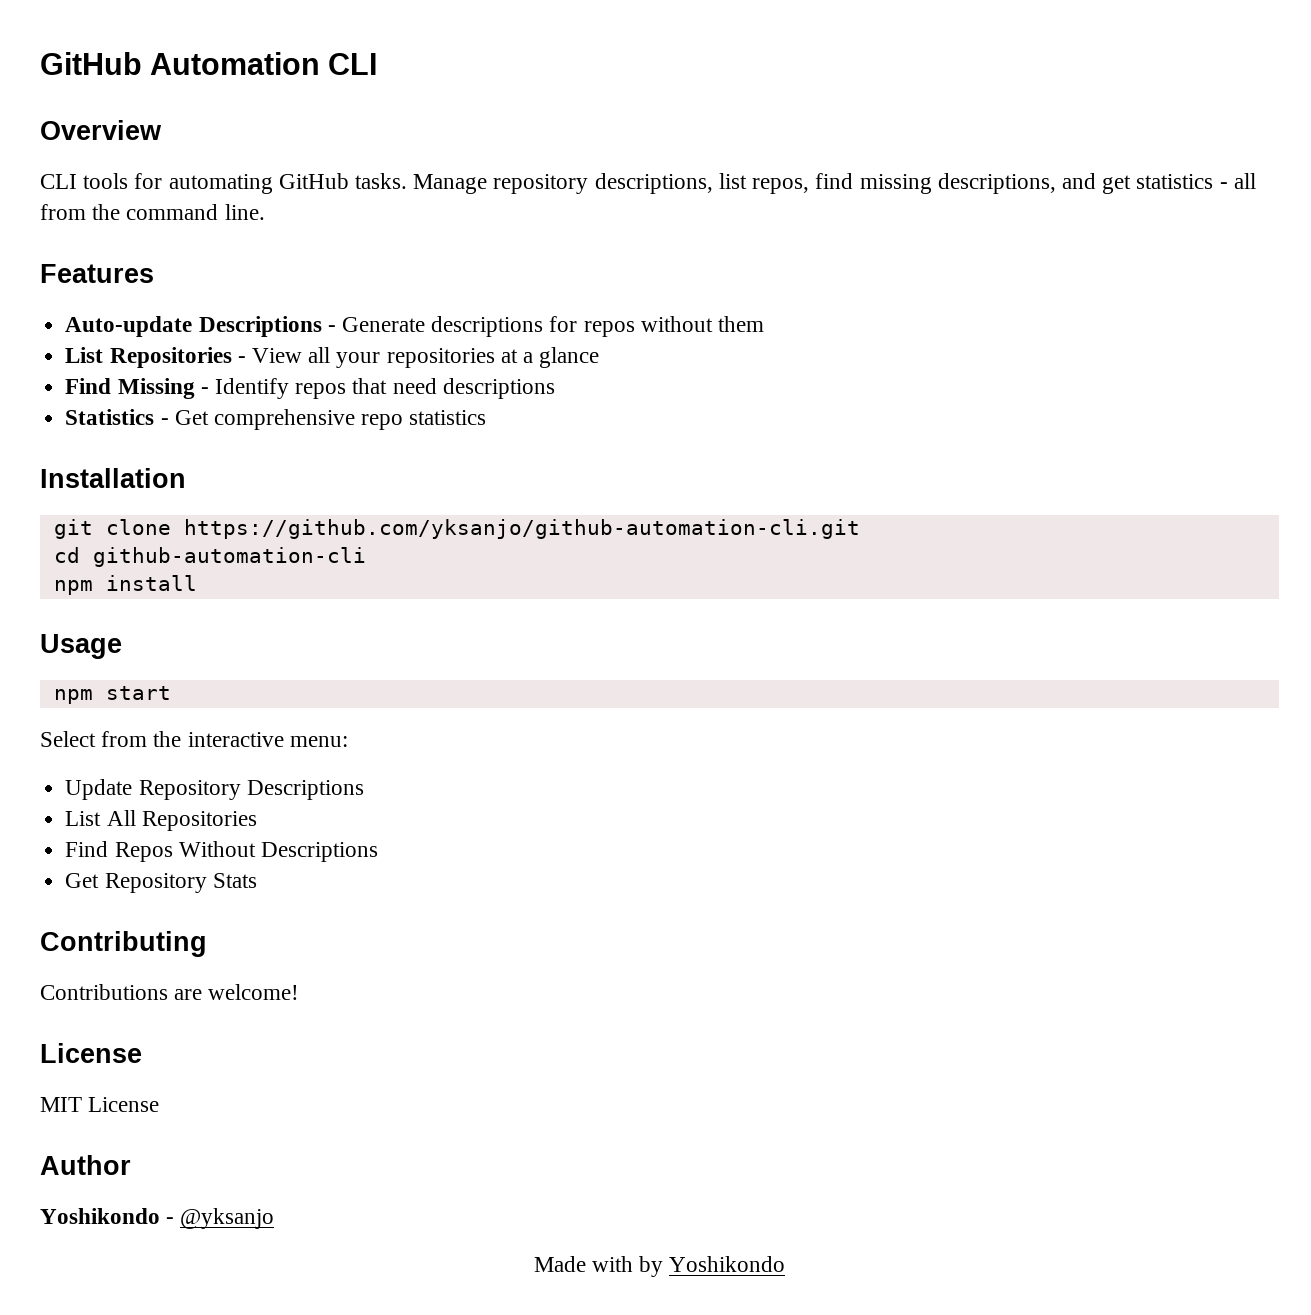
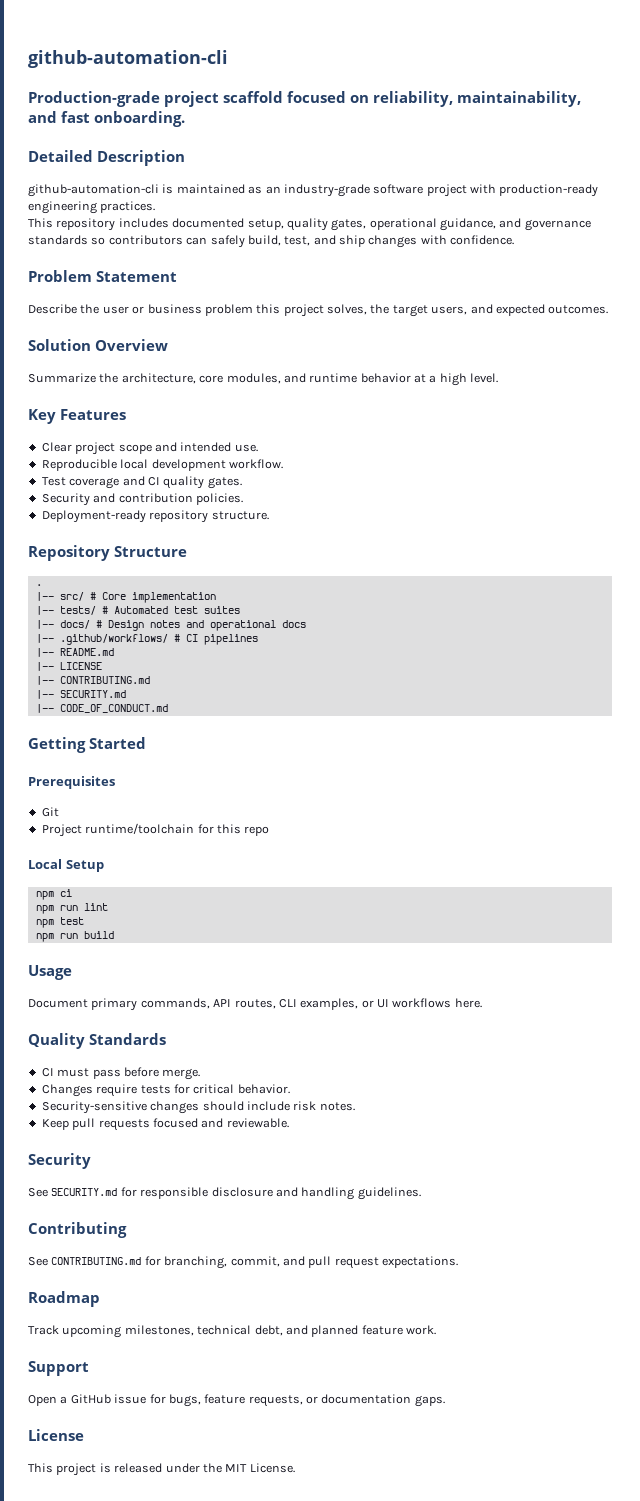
[40,52,378,75] [40,120,162,140] [40,173,1256,194] [40,204,265,220] [40,264,154,283] [65,316,764,337] [65,347,600,368] [65,378,555,399] [65,409,487,430] [40,468,186,488] [53,519,860,539] [53,547,366,567] [53,575,197,595] [40,634,122,659] [53,686,171,704] [40,731,348,747] [65,779,364,800] [65,810,257,831] [65,841,378,862] [65,873,257,893] [40,931,207,957] [40,984,300,1000] [40,1043,142,1063] [40,1097,160,1112] [40,1155,131,1175] [40,1208,275,1229] [533,1256,786,1277] GitHub Automation CLI // Overview // CLI tools for automating GitHub tasks. Manage repository descriptions, list repos, find missing descriptions, and get statistics - all from the command line. // Features // Auto-update Descriptions - Generate descriptions for repos without them // List Repositories - View all your repositories at a glance // Find Missing - Identify repos that need descriptions // Statistics - Get comprehensive repo statistics // Installation // git clone https://github.com/yksanjo/github-automation-cli.git // cd github-automation-cli // npm install // Usage // npm start // Select from the interactive menu: // Update Repository Descriptions // List All Repositories // Find Repos Without Descriptions // Get Repository Stats // Contributing // Contributions are welcome! // License // MIT License // Author // Yoshikondo - @yksanjo // Made with by Yoshikondo -> [28,50,228,68] [28,91,582,107] [28,111,186,127] [28,150,186,166] [28,184,599,197] [28,201,156,214] [28,218,591,231] [28,235,515,248] [28,270,178,282] [28,304,609,317] [28,339,169,351] [28,373,499,386] [28,409,127,424] [41,442,258,455] [41,459,283,471] [41,476,242,489] [41,493,243,506] [41,510,269,523] [28,545,188,561] [35,584,42,586] [35,592,216,603] [35,606,240,615] [35,620,306,631] [35,634,258,645] [35,648,114,657] [35,662,102,671] [35,676,150,685] [35,690,126,699] [35,704,168,713] [28,737,147,753] [28,776,115,789] [41,807,59,817] [41,823,270,837] [28,859,104,872] [35,889,72,900] [35,903,108,914] [35,917,84,928] [35,931,114,942] [28,965,72,980] [28,998,482,1011] [28,1033,167,1049] [41,1067,201,1080] [41,1084,290,1097] [41,1101,355,1114] [41,1118,289,1131] [28,1153,91,1169] [28,1187,421,1200] [28,1222,127,1238] [28,1256,458,1269] [28,1291,100,1307] [28,1325,436,1338] [28,1361,89,1376] [28,1394,445,1407] [28,1429,84,1441] [28,1463,295,1476] github-automation-cli // Production-grade project scaffold focused on reliability, maintainability, and fast onboarding. // Detailed Description // github-automation-cli is maintained as an industry-grade software project with production-ready engineering practices. // This repository includes documented setup, quality gates, operational guidance, and governance standards so contributors can safely build, test, and ship changes with confidence. // Problem Statement // Describe the user or business problem this project solves, the target users, and expected outcomes. // Solution Overview // Summarize the architecture, core modules, and runtime behavior at a high level. // Key Features // Clear project scope and intended use. // Reproducible local development workflow. // Test coverage and CI quality gates. // Security and contribution policies. // Deployment-ready repository structure. // Repository Structure // . // |-- src/ # Core implementation // |-- tests/ # Automated test suites // |-- docs/ # Design notes and operational docs // |-- .github/workflows/ # CI pipelines // |-- README.md // |-- LICENSE // |-- CONTRIBUTING.md // |-- SECURITY.md // |-- CODE_OF_CONDUCT.md // Getting Started // Prerequisites // Git // Project runtime/toolchain for this repo // Local Setup // npm ci // npm run lint // npm test // npm run build // Usage // Document primary commands, API routes, CLI examples, or UI workflows here. // Quality Standards // CI must pass before merge. // Changes require tests for critical behavior. // Security-sensitive changes should include risk notes. // Keep pull requests focused and reviewable. // Security // See SECURITY.md for responsible disclosure and handling guidelines. // Contributing // See CONTRIBUTING.md for branching, commit, and pull request expectations. // Roadmap // Track upcoming milestones, technical debt, and planned feature work. // Support // Open a GitHub issue for bugs, feature requests, or documentation gaps. // License // This project is released under the MIT License.

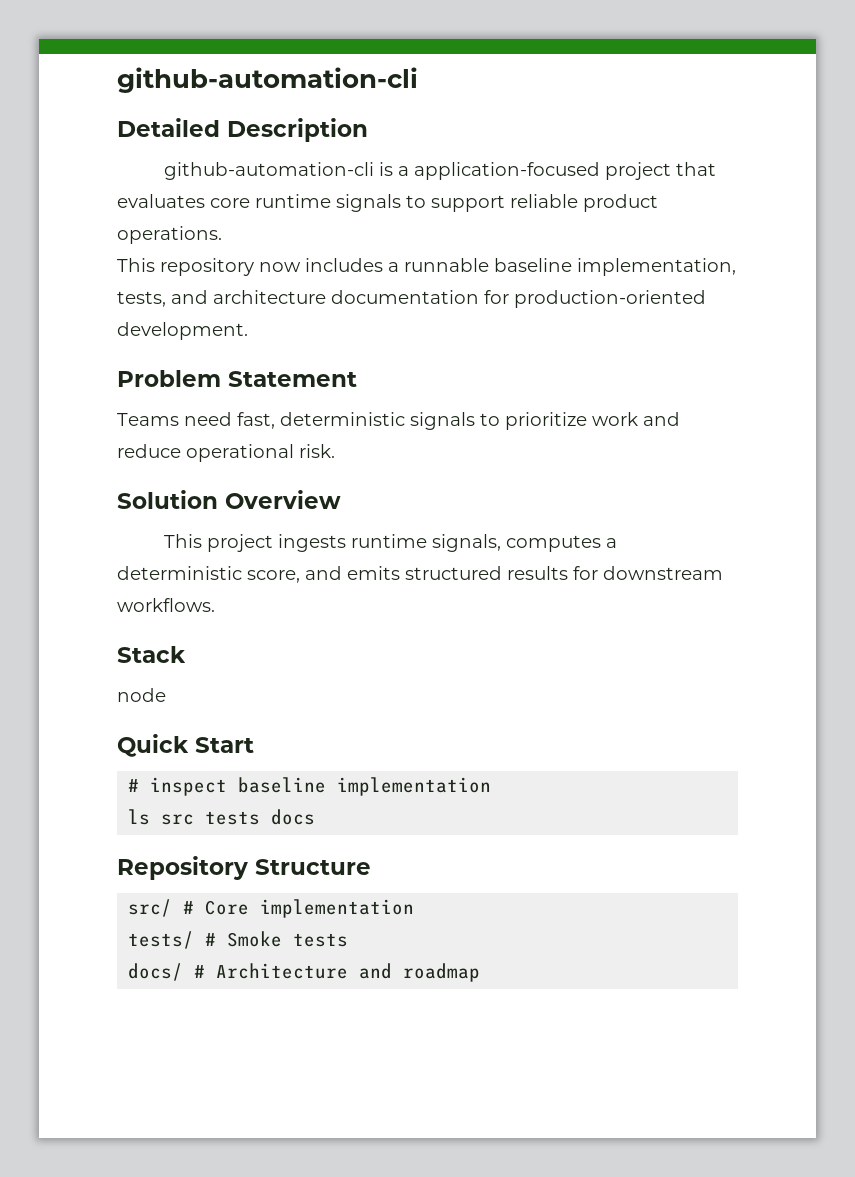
[28,91,582,107] [28,111,186,127] [28,150,186,166] [28,184,599,197] [28,201,156,214] [28,218,591,231] [28,235,515,248] [28,270,178,282] [28,304,609,317] [28,339,169,351] [28,373,499,386] [28,409,127,424] [41,442,258,455] [41,459,283,471] [41,476,242,489] [41,493,243,506] [41,510,269,523] Production-grade project scaffold focused on reliability, maintainability, and fast onboarding. // Detailed Description // github-automation-cli is maintained as an industry-grade software project with production-ready engineering practices. // This repository includes documented setup, quality gates, operational guidance, and governance standards so contributors can safely build, test, and ship changes with confidence. // Problem Statement // Describe the user or business problem this project solves, the target users, and expected outcomes. // Solution Overview // Summarize the architecture, core modules, and runtime behavior at a high level. // Key Features // Clear project scope and intended use. // Reproducible local development workflow. // Test coverage and CI quality gates. // Security and contribution policies. // Deployment-ready repository structure. -> [117,118,368,142] [164,162,717,180] [117,194,658,212] [117,226,222,244] [117,258,736,276] [117,290,706,308] [117,322,248,340] [117,370,357,387] [117,412,680,430] [117,444,335,462] [117,490,341,509] [164,534,618,552] [117,566,723,583] [117,598,215,612] [117,646,186,663] [117,688,166,702] [117,734,254,757] [128,777,492,796] [128,809,316,825] Detailed Description // github-automation-cli is a application-focused project that evaluates core runtime signals to support reliable product operations. // This repository now includes a runnable baseline implementation, tests, and architecture documentation for production-oriented development. // Problem Statement // Teams need fast, deterministic signals to prioritize work and reduce operational risk. // Solution Overview // This project ingests runtime signals, computes a deterministic score, and emits structured results for downstream workflows. // Stack // node // Quick Start // # inspect baseline implementation // ls src tests docs
[35,584,42,586] [35,592,54,601] . // |-- -> (371, 867) none
[35,606,54,615] |-- -> (415, 908) none
[113,606,240,614] [35,620,306,631] [35,634,258,645] [35,648,114,657] [35,662,102,671] [35,676,150,685] [35,690,126,699] [35,704,168,713] [28,737,147,753] [28,776,115,789] [41,807,59,817] [41,823,270,837] [28,859,104,872] [35,889,72,900] [35,903,108,914] [35,917,84,928] [35,931,114,942] [28,965,72,980] [28,998,482,1011] [28,1033,167,1049] [41,1067,201,1080] [41,1084,290,1097] [41,1101,355,1114] [41,1118,289,1131] [28,1153,91,1169] [28,1187,421,1200] [28,1222,127,1238] [28,1256,458,1269] [28,1291,100,1307] [28,1325,436,1338] [28,1361,89,1376] [28,1394,445,1407] [28,1429,84,1441] [28,1463,295,1476] Automated test suites // |-- docs/ # Design notes and operational docs // |-- .github/workflows/ # CI pipelines // |-- README.md // |-- LICENSE // |-- CONTRIBUTING.md // |-- SECURITY.md // |-- CODE_OF_CONDUCT.md // Getting Started // Prerequisites // Git // Project runtime/toolchain for this repo // Local Setup // npm ci // npm run lint // npm test // npm run build // Usage // Document primary commands, API routes, CLI examples, or UI workflows here. // Quality Standards // CI must pass before merge. // Changes require tests for critical behavior. // Security-sensitive changes should include risk notes. // Keep pull requests focused and reviewable. // Security // See SECURITY.md for responsible disclosure and handling guidelines. // Contributing // See CONTRIBUTING.md for branching, commit, and pull request expectations. // Roadmap // Track upcoming milestones, technical debt, and planned feature work. // Support // Open a GitHub issue for bugs, feature requests, or documentation gaps. // License // This project is released under the MIT License. -> [227,931,349,947] [128,963,481,982] Smoke tests // docs/ # Architecture and roadmap

